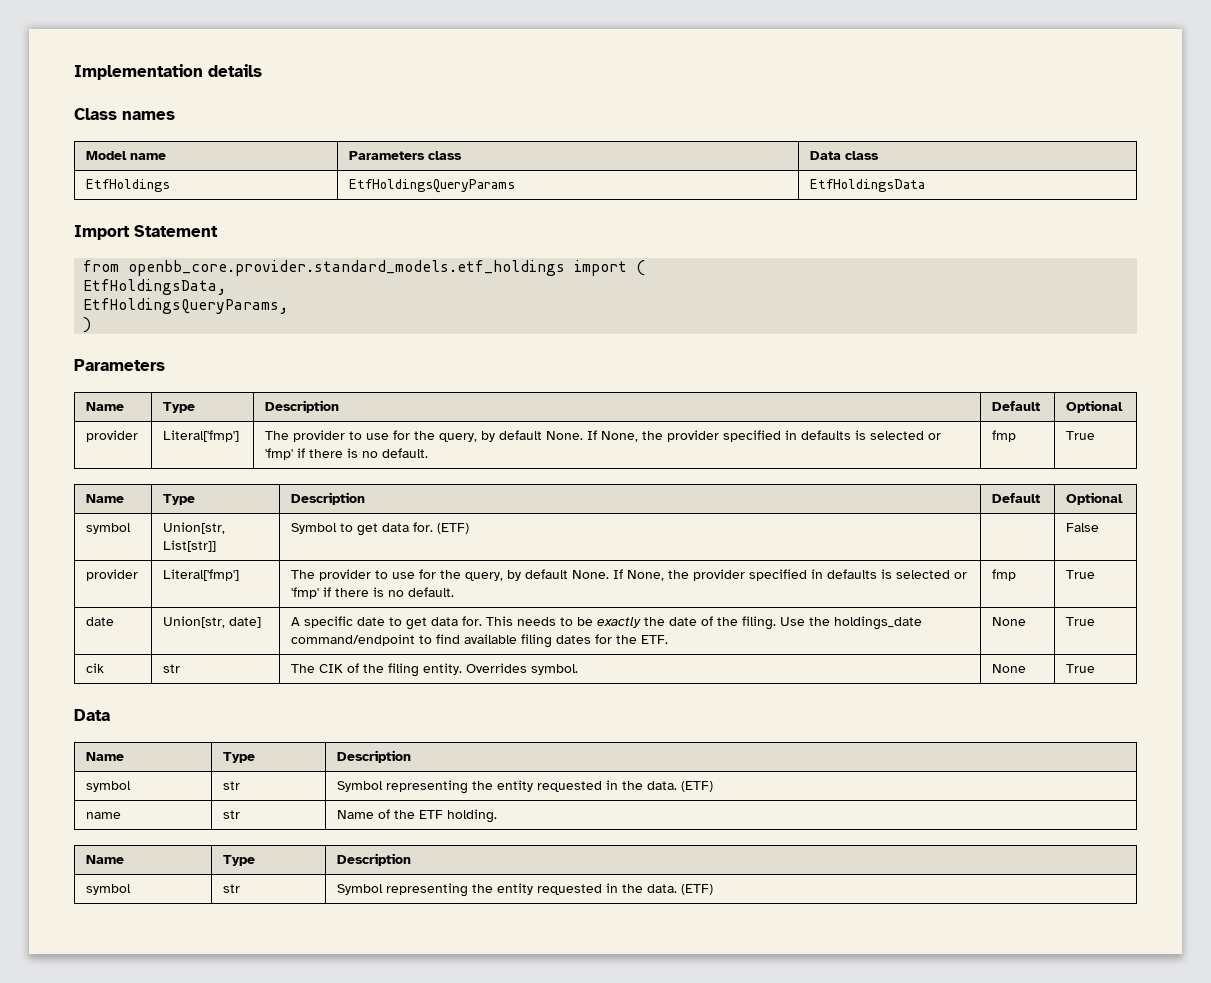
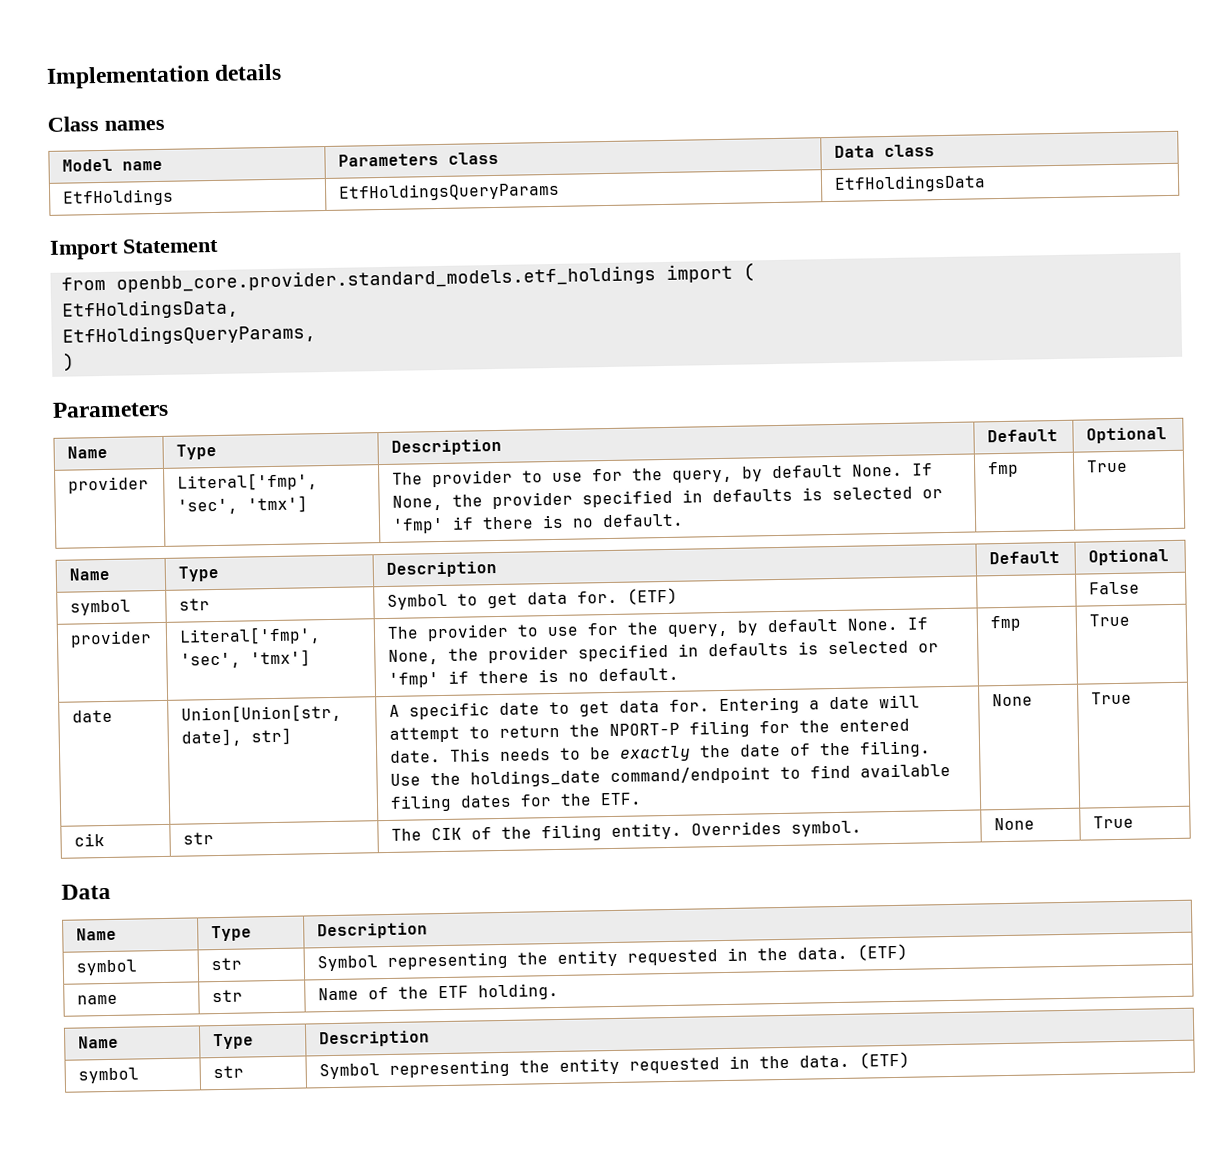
[163,430,240,442] Literal['fmp'] -> [177,472,319,492] [177,495,309,515] Literal['fmp', 'sec', 'tmx']
[163,522,226,534] [163,540,217,552] Union[str, List[str]] -> [179,598,211,611] str
[163,569,240,581] Literal['fmp'] -> [179,626,322,646] [180,649,312,669] Literal['fmp', 'sec', 'tmx']
[163,616,262,628] Union[str, date] -> [181,703,343,724] [181,727,293,747] Union[Union[str, date], str]
(483, 621) none -> [719,694,921,715] [389,718,911,743] [390,750,442,763] Entering a date will attempt to return the NPORT-P filing for the entered date.

